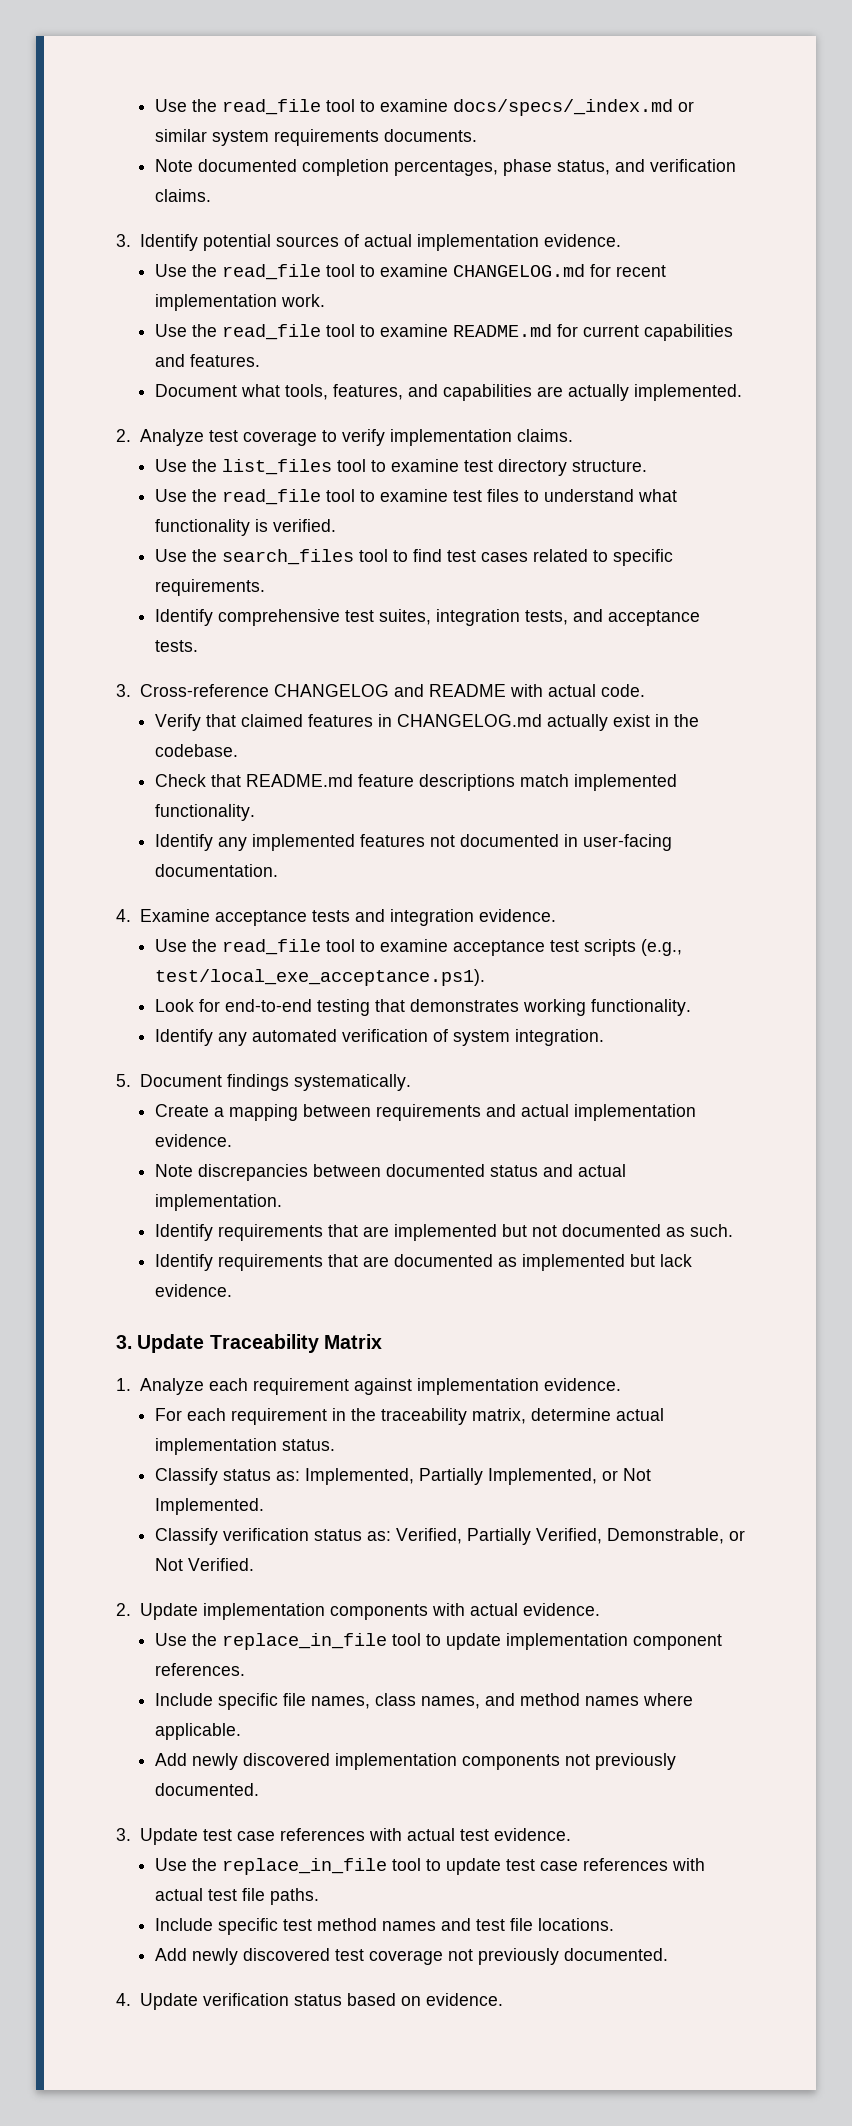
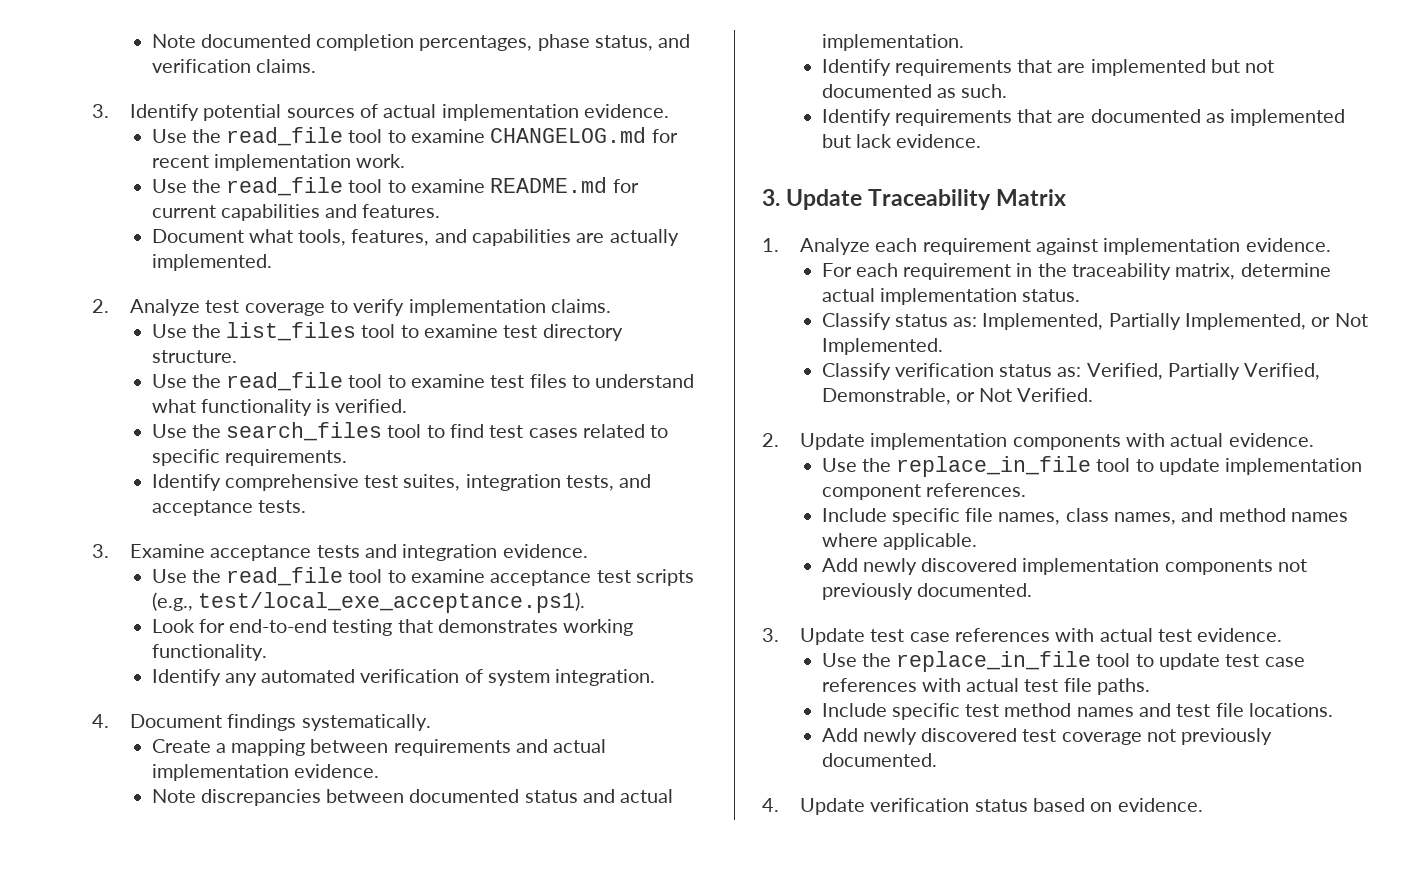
[155,99,695,116] [155,129,478,146] Use the read_file tool to examine docs/specs/_index.md or similar system requirements documents. // -> (151, 41) none
[139,684,645,697] [155,714,700,731] [155,744,239,757] [155,774,678,791] [155,804,256,821] [155,834,673,851] [155,864,279,877] [116,909,131,922] Cross-reference CHANGELOG and README with actual code. // Verify that claimed features in CHANGELOG.md actually exist in the codebase. // Check that README.md feature descriptions match implemented functionality. // Identify any implemented features not documented in user-facing documentation. // 4. -> (109, 551) none
[116,1074,131,1087] 5. -> [92,714,109,728] 4.

